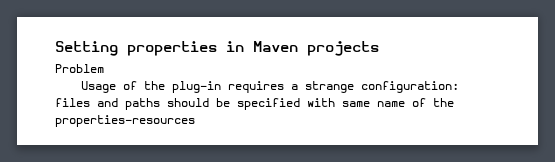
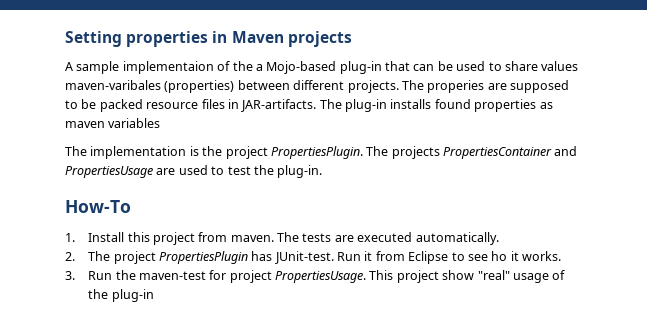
[55,64,104,73] [80,81,459,93] [55,98,454,110] [55,115,195,127] Problem // Usage of the plug-in requires a strange configuration: files and paths should be specified with same name of the properties-resources -> [65,61,579,74] [65,80,569,93] [65,99,553,112] [65,118,161,128] [65,146,578,159] [65,165,323,178] [65,200,131,213] [65,232,499,245] [65,251,562,264] [65,270,566,283] [88,289,154,302] A sample implementaion of the a Mojo-based plug-in that can be used to share values maven-varibales (properties) between different projects. The properies are supposed to be packed resource files in JAR-artifacts. The plug-in installs found properties as maven variables // The implementation is the project PropertiesPlugin. The projects PropertiesContainer and PropertiesUsage are used to test the plug-in. // How-To // 1. Install this project from maven. The tests are executed automatically. // 2. The project PropertiesPlugin has JUnit-test. Run it from Eclipse to see ho it works. // 3. Run the maven-test for project PropertiesUsage. This project show "real" usage of the plug-in

